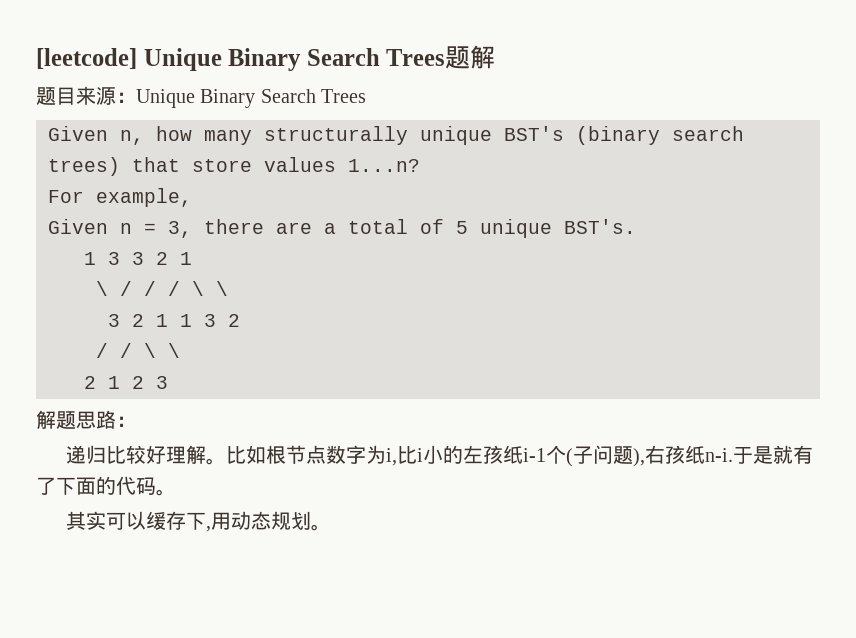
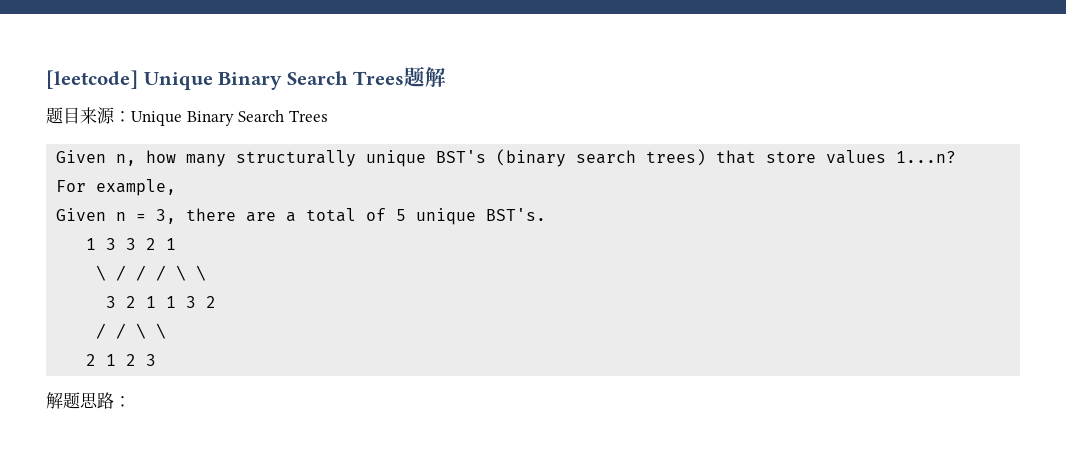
[65,445,813,467] [36,476,176,496] [65,511,331,532] // 递归比较好理解。比如根节点数字为i,比i小的左孩纸i-1个(子问题),右孩纸n-i.于是就有了下面的代码。 // 其实可以缓存下,用动态规划。 -> (131, 401) none

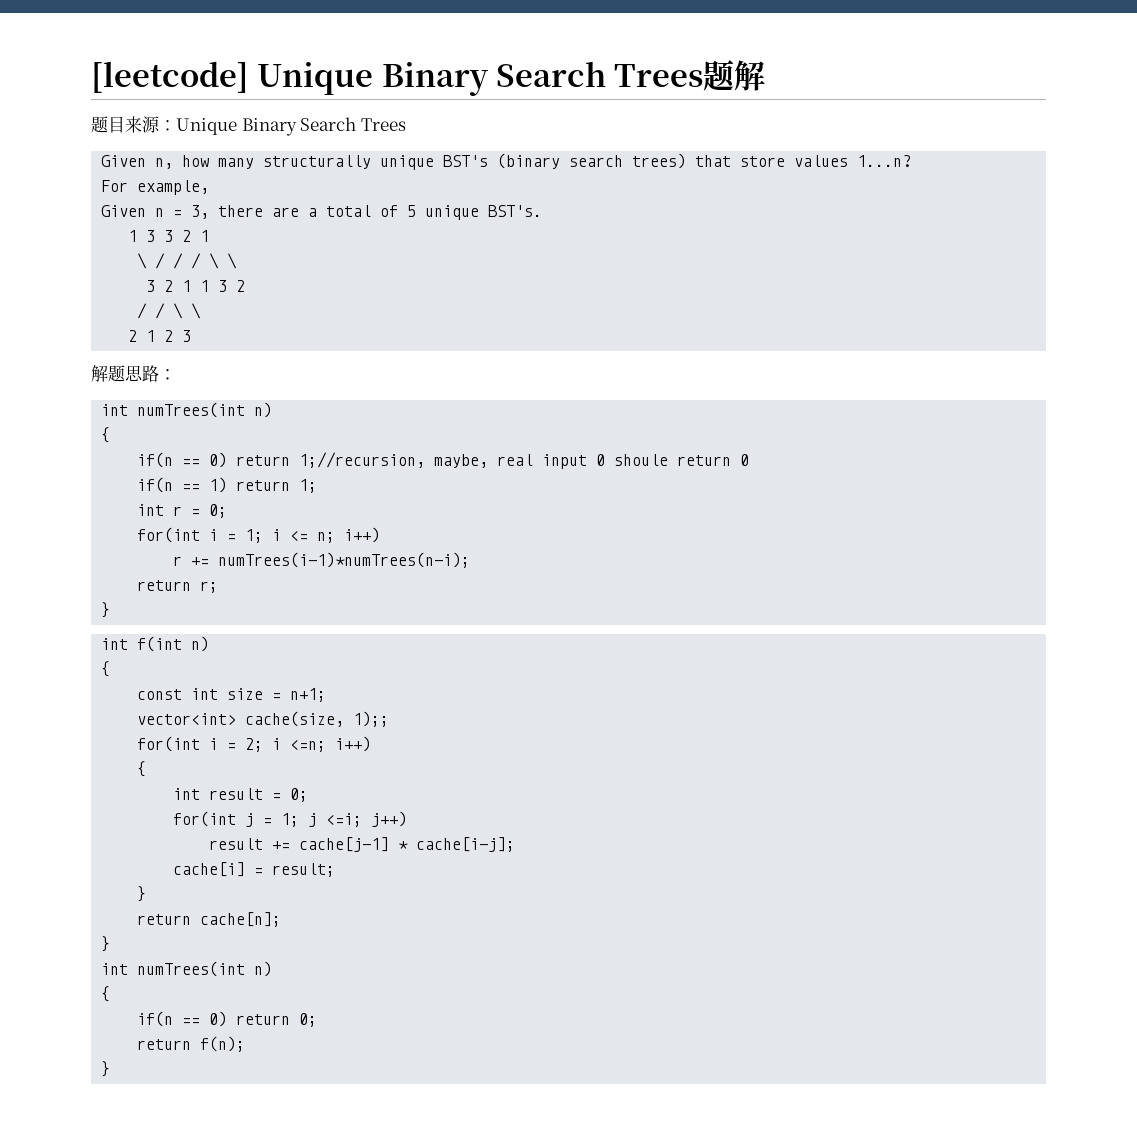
(131, 401) none -> [101,402,273,418] [101,427,111,443] [137,452,750,469] [137,477,318,493] [137,504,228,518] [137,527,381,543] [173,552,471,568] [137,580,219,593] [101,602,111,618] [101,636,210,652] [101,661,111,677] [137,688,327,702] [137,711,390,727] [137,736,372,752] [137,761,147,777] [173,788,309,802] [173,811,408,827] [209,837,516,852] [173,862,336,877] [137,886,147,902] [137,912,282,927] [101,936,111,952] [101,961,273,977] [101,986,111,1002] [137,1011,318,1027] [137,1036,246,1052] [101,1061,111,1077] // int numTrees(int n) // { // if(n == 0) return 1;//recursion, maybe, real input 0 shoule return 0 // if(n == 1) return 1; // int r = 0; // for(int i = 1; i <= n; i++) // r += numTrees(i-1)*numTrees(n-i); // return r; // } // int f(int n) // { // const int size = n+1; // vector<int> cache(size, 1);; // for(int i = 2; i <=n; i++) // { // int result = 0; // for(int j = 1; j <=i; j++) // result += cache[j-1] * cache[i-j]; // cache[i] = result; // } // return cache[n]; // } // int numTrees(int n) // { // if(n == 0) return 0; // return f(n); // }

